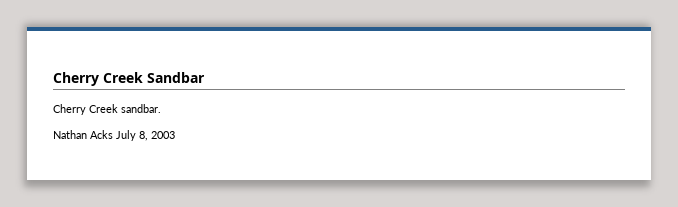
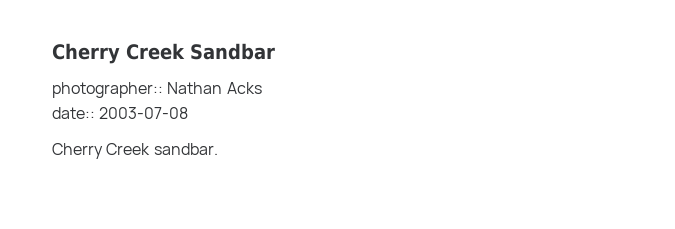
[53,104,161,115] [53,130,175,141] Cherry Creek sandbar. // Nathan Acks July 8, 2003 -> [52,82,262,98] [52,107,189,119] [52,143,218,159] photographer:: Nathan Acks // date:: 2003-07-08 // Cherry Creek sandbar.

